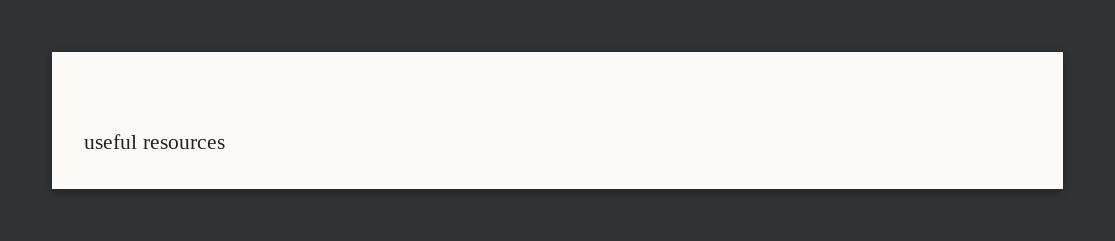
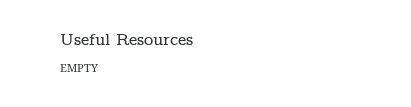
[84,134,225,149] useful resources -> [60,34,193,45] [60,64,98,72] Useful Resources // EMPTY

